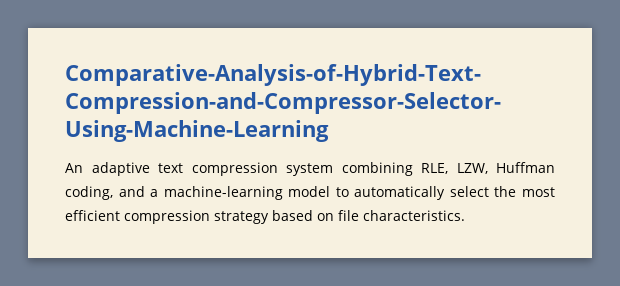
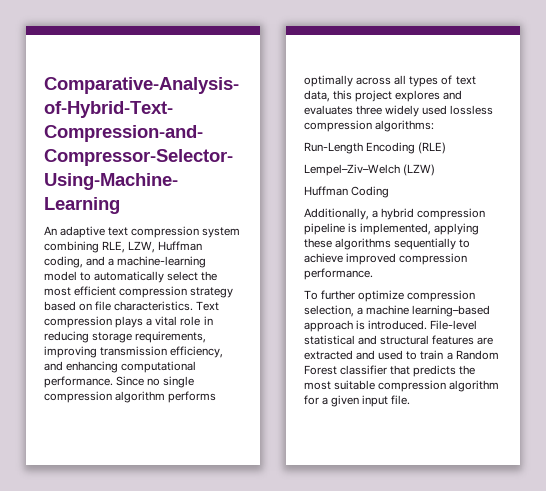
(465, 215) none -> [196,301,220,311] [44,316,213,328] [44,331,207,343] [44,346,224,358] [44,361,197,373] [44,376,195,388] [44,391,217,403] [304,75,476,87] [304,90,463,102] [304,105,494,117] [304,120,435,132] [304,142,447,154] [304,164,436,176] [304,186,390,198] [304,208,486,220] [304,223,480,235] [304,238,471,250] [304,253,468,265] [304,268,373,280] [304,290,476,302] [304,305,491,317] [304,320,478,332] [304,335,494,345] [304,350,499,360] [304,365,476,377] [304,380,500,392] [304,395,411,407] Text compression plays a vital role in reducing storage requirements, improving transmission efficiency, and enhancing computational performance. Since no single compression algorithm performs optimally across all types of text data, this project explores and evaluates three widely used lossless compression algorithms: // Run-Length Encoding (RLE) // Lempel–Ziv–Welch (LZW) // Huffman Coding // Additionally, a hybrid compression pipeline is implemented, applying these algorithms sequentially to achieve improved compression performance. // To further optimize compression selection, a machine learning–based approach is introduced. File-level statistical and structural features are extracted and used to train a Random Forest classifier that predicts the most suitable compression algorithm for a given input file.

